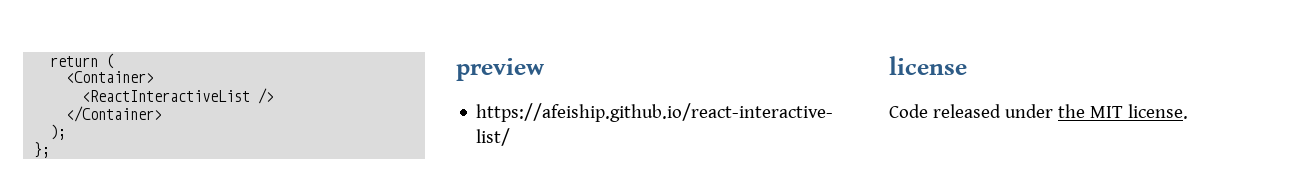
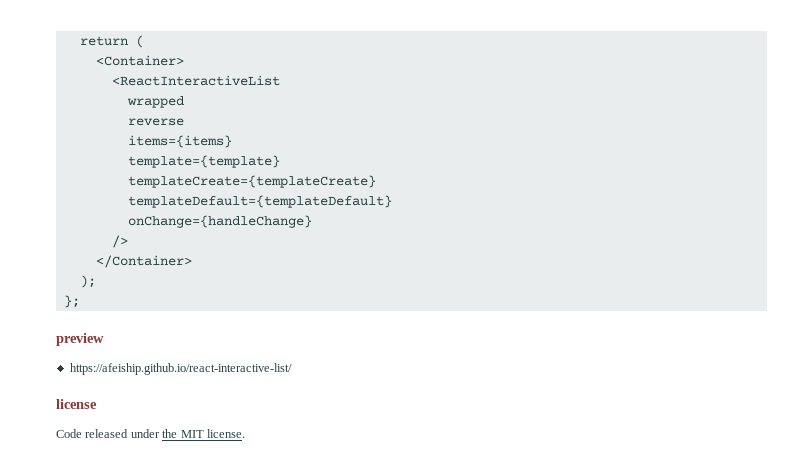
(251, 96) none -> [126,96,184,108] [127,118,184,126] [127,135,232,148] [127,155,280,168] [127,175,376,188] [127,195,392,208] [127,215,312,228] // wrapped // reverse // items={items} // template={template} // templateCreate={templateCreate} // templateDefault={templateDefault} // onChange={handleChange} //

